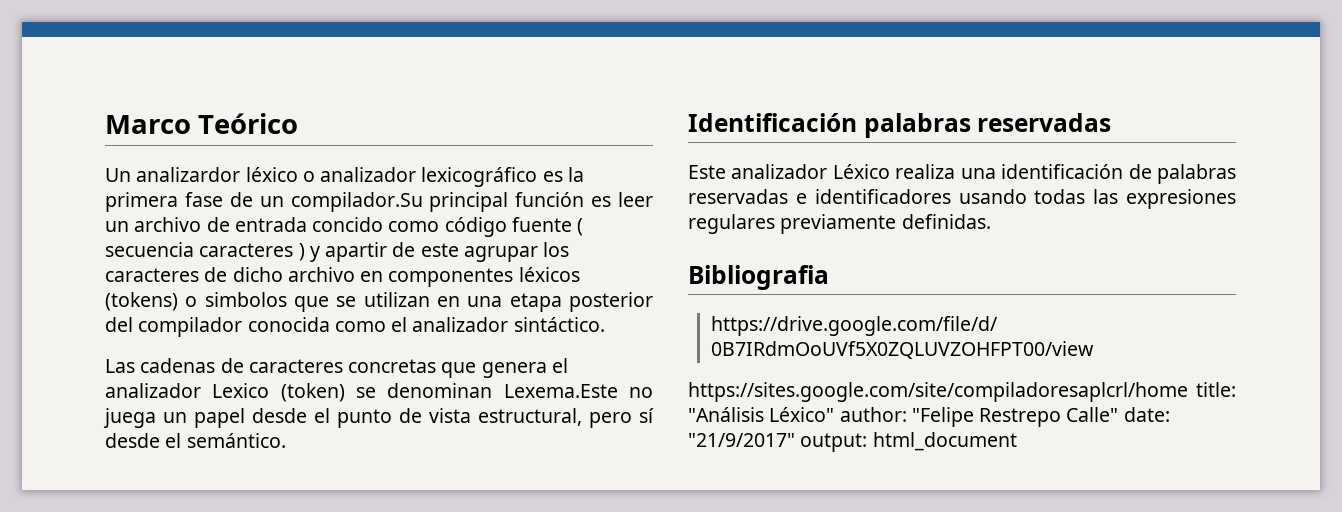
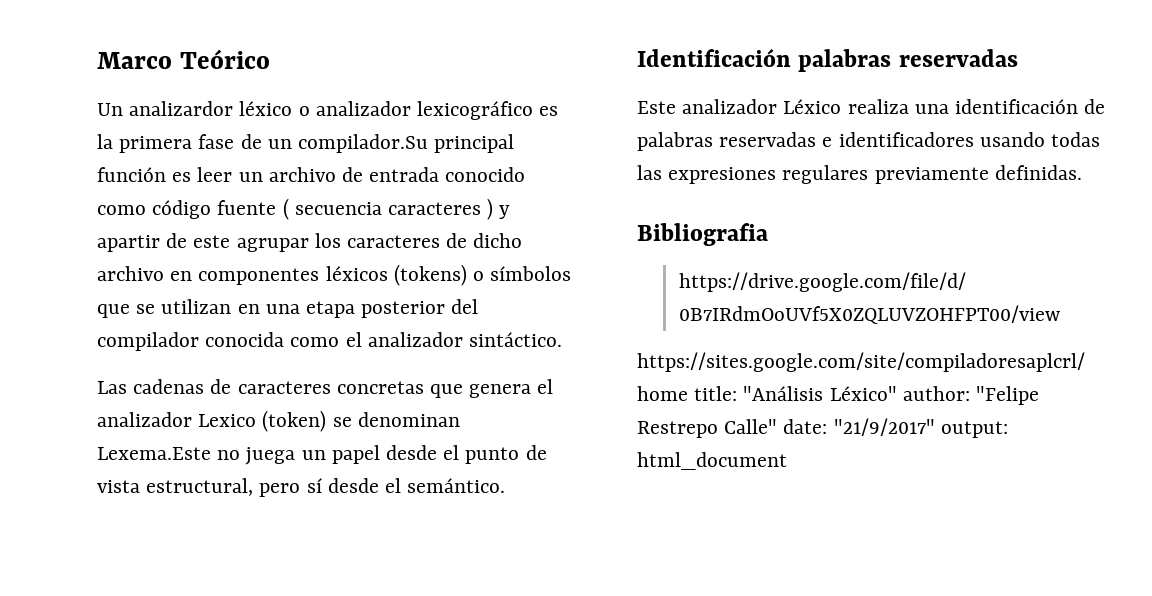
[312,217,384,232] concido -> [445,167,526,182] conocido
[204,292,287,307] simbolos -> [490,266,572,281] símbolos

